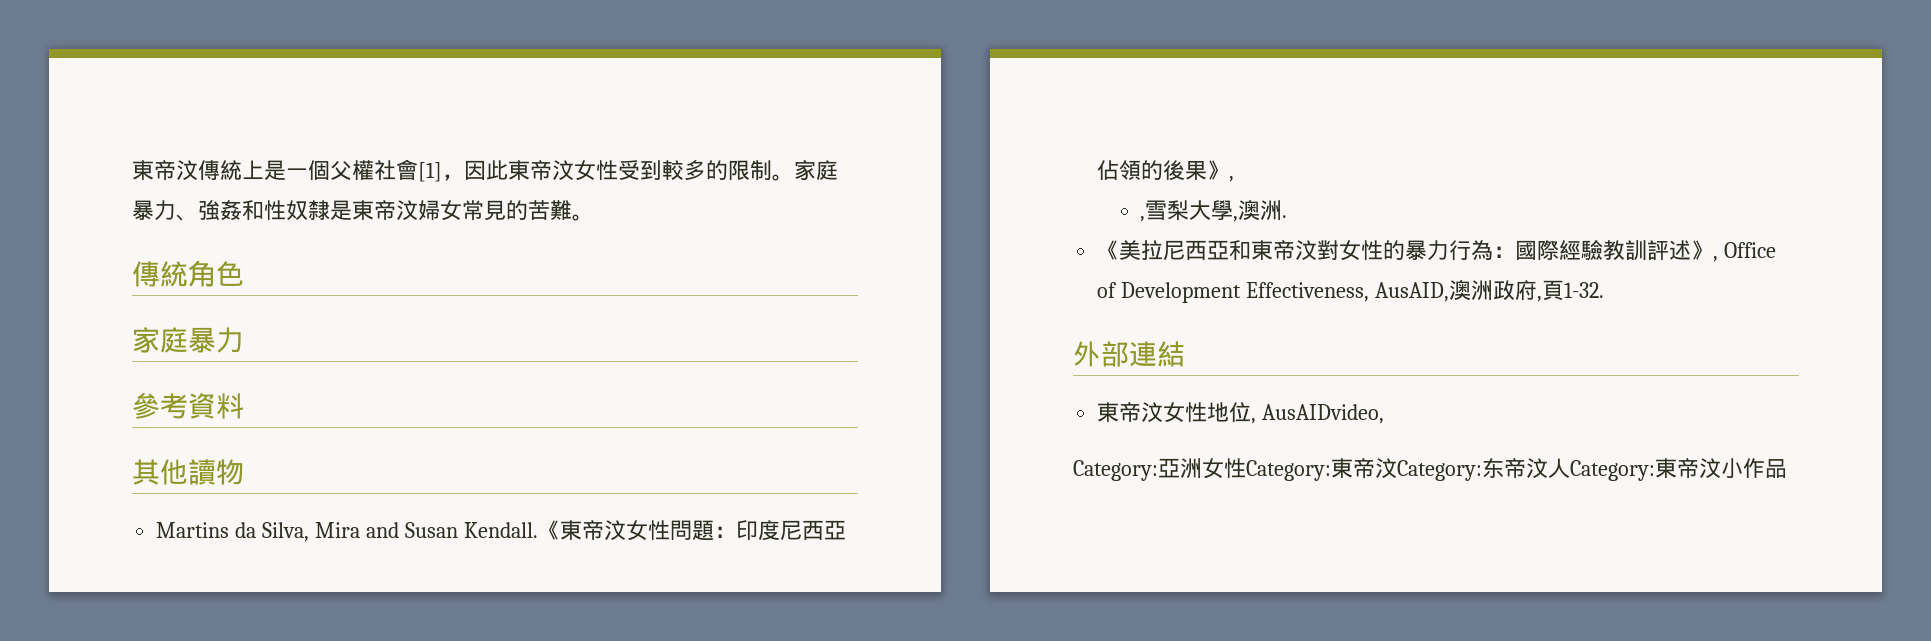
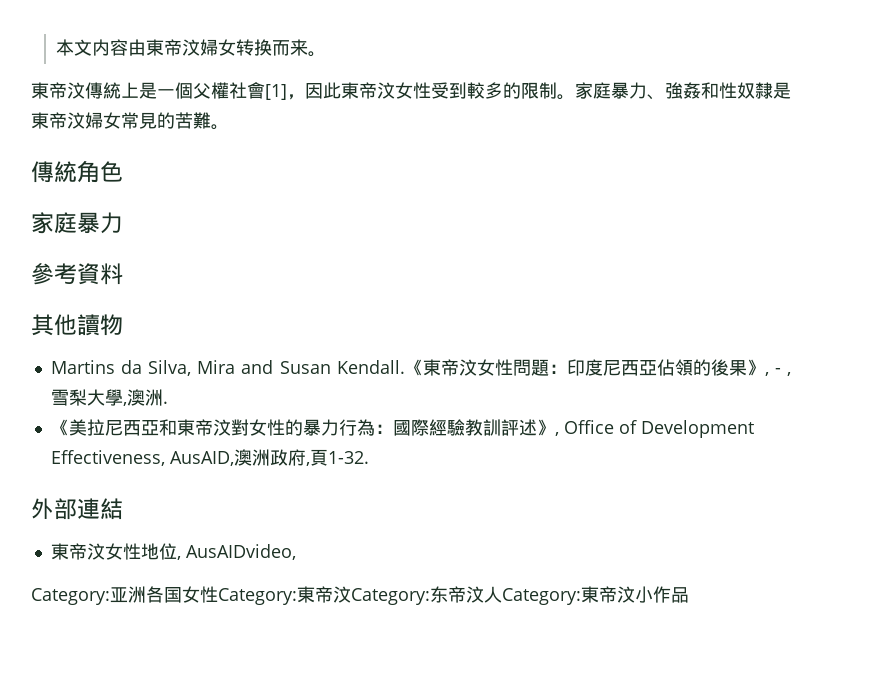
(132, 170) none -> [56,39,327,57] 本文内容由東帝汶婦女转换而来。 //
(1235, 179) // -> [774,368,781,374] -
[1158,458,1202,479] 亞洲 -> [110,586,182,603] 亚洲各国

